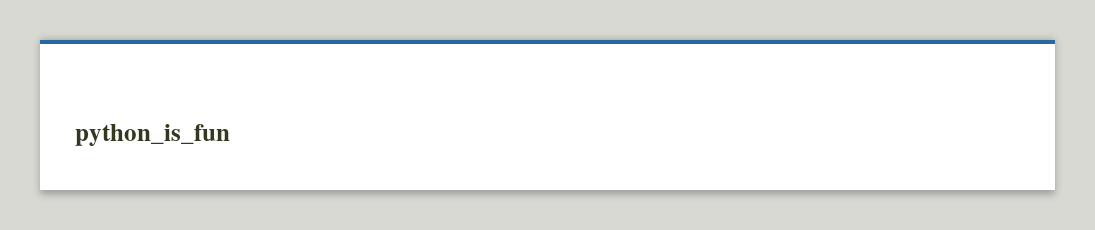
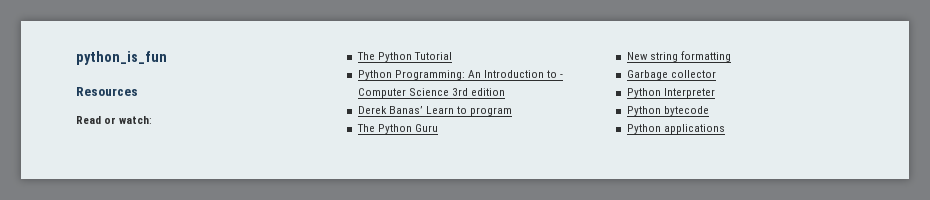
(230, 135) none -> [76,87,138,96] [76,116,153,124] [356,52,452,62] [357,70,564,80] [357,88,505,98] [357,106,513,116] [356,124,438,134] [626,51,731,62] [626,70,716,80] [626,88,715,98] [626,106,709,116] [626,124,725,134] // Resources // Read or watch: // The Python Tutorial // Python Programming: An Introduction to - Computer Science 3rd edition // Derek Banas’ Learn to program // The Python Guru // New string formatting // Garbage collector // Python Interpreter // Python bytecode // Python applications

